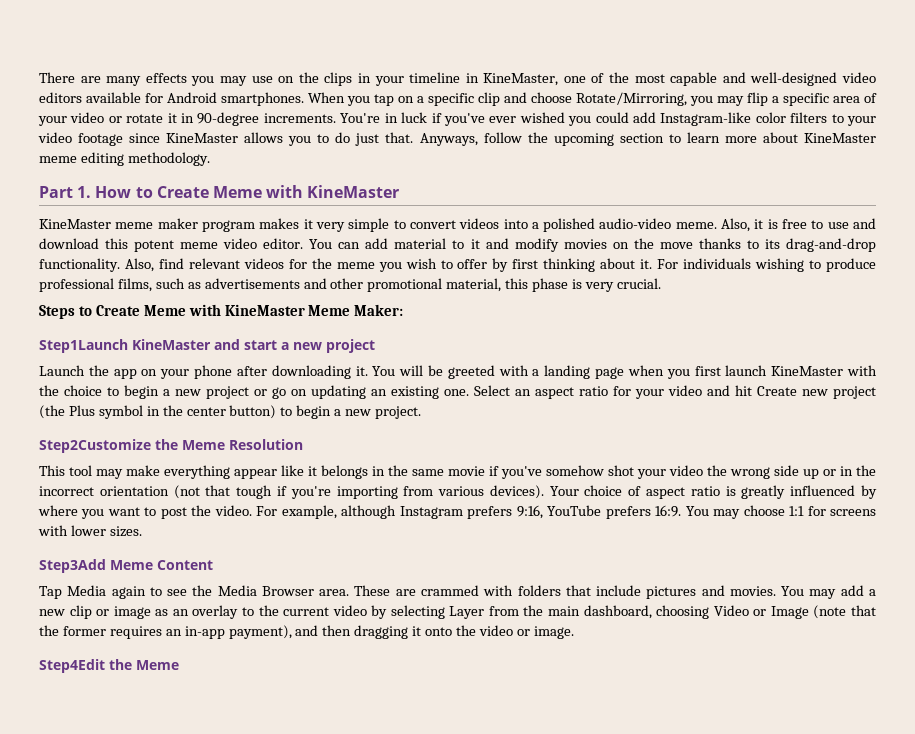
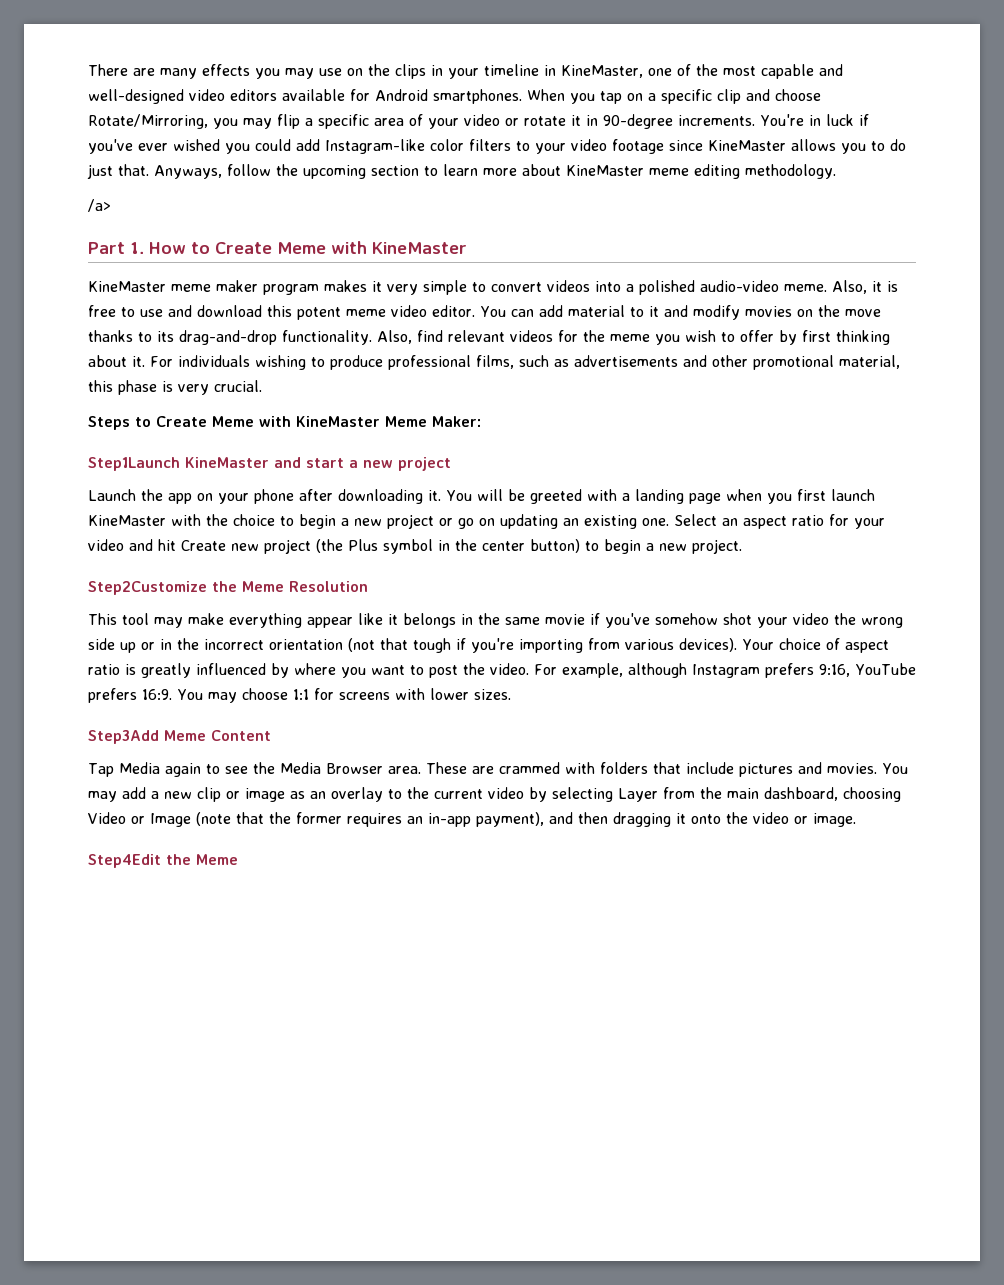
(210, 159) none -> [88,199,111,212] // /a>

